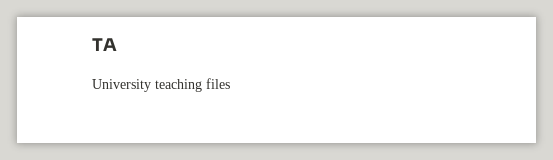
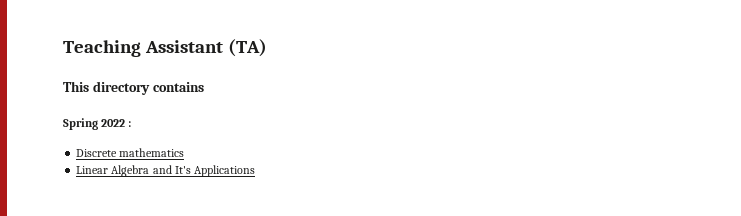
[92,38,117,51] [92,78,230,92] TA // University teaching files -> [63,39,267,57] [63,81,204,95] [63,118,132,130] [76,148,185,157] [76,165,256,177] Teaching Assistant (TA) // This directory contains // Spring 2022 : // Discrete mathematics // Linear Algebra and It's Applications

